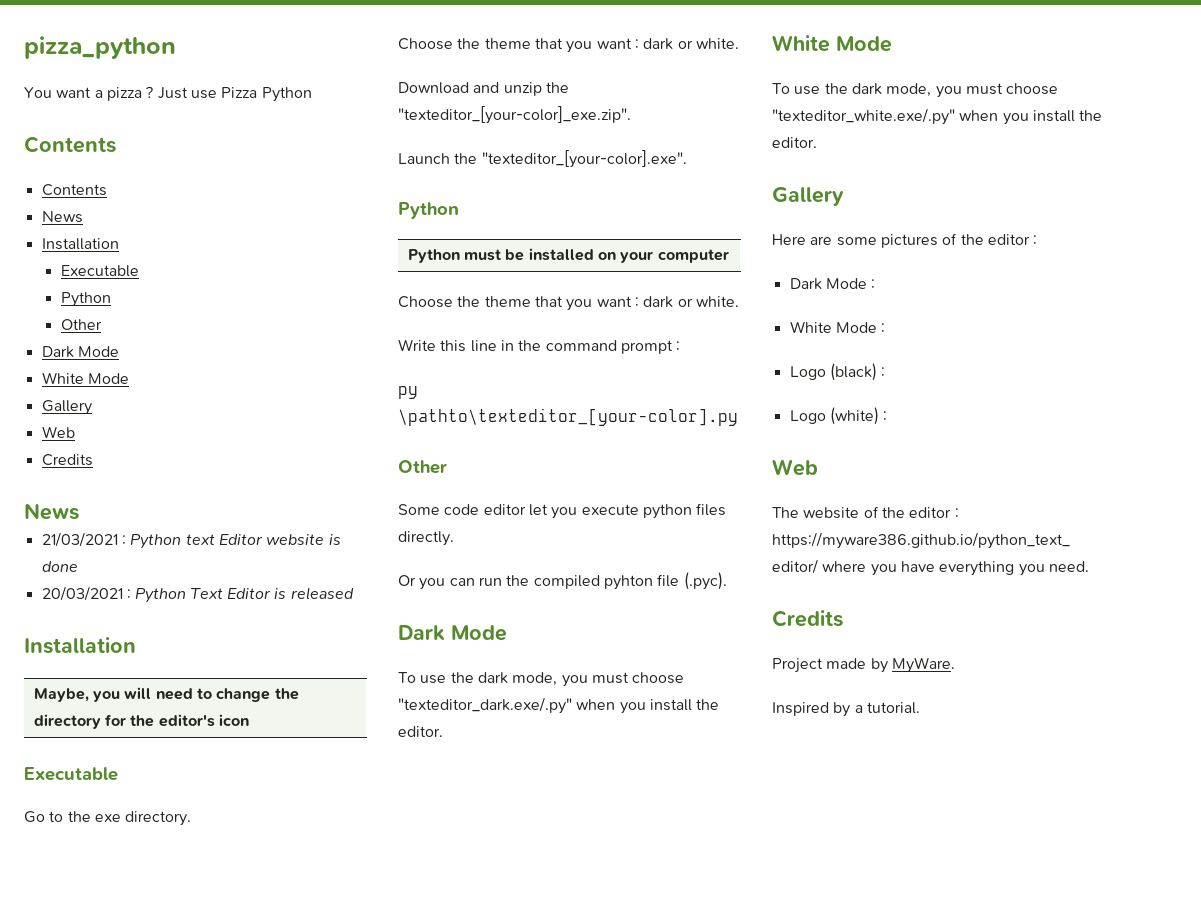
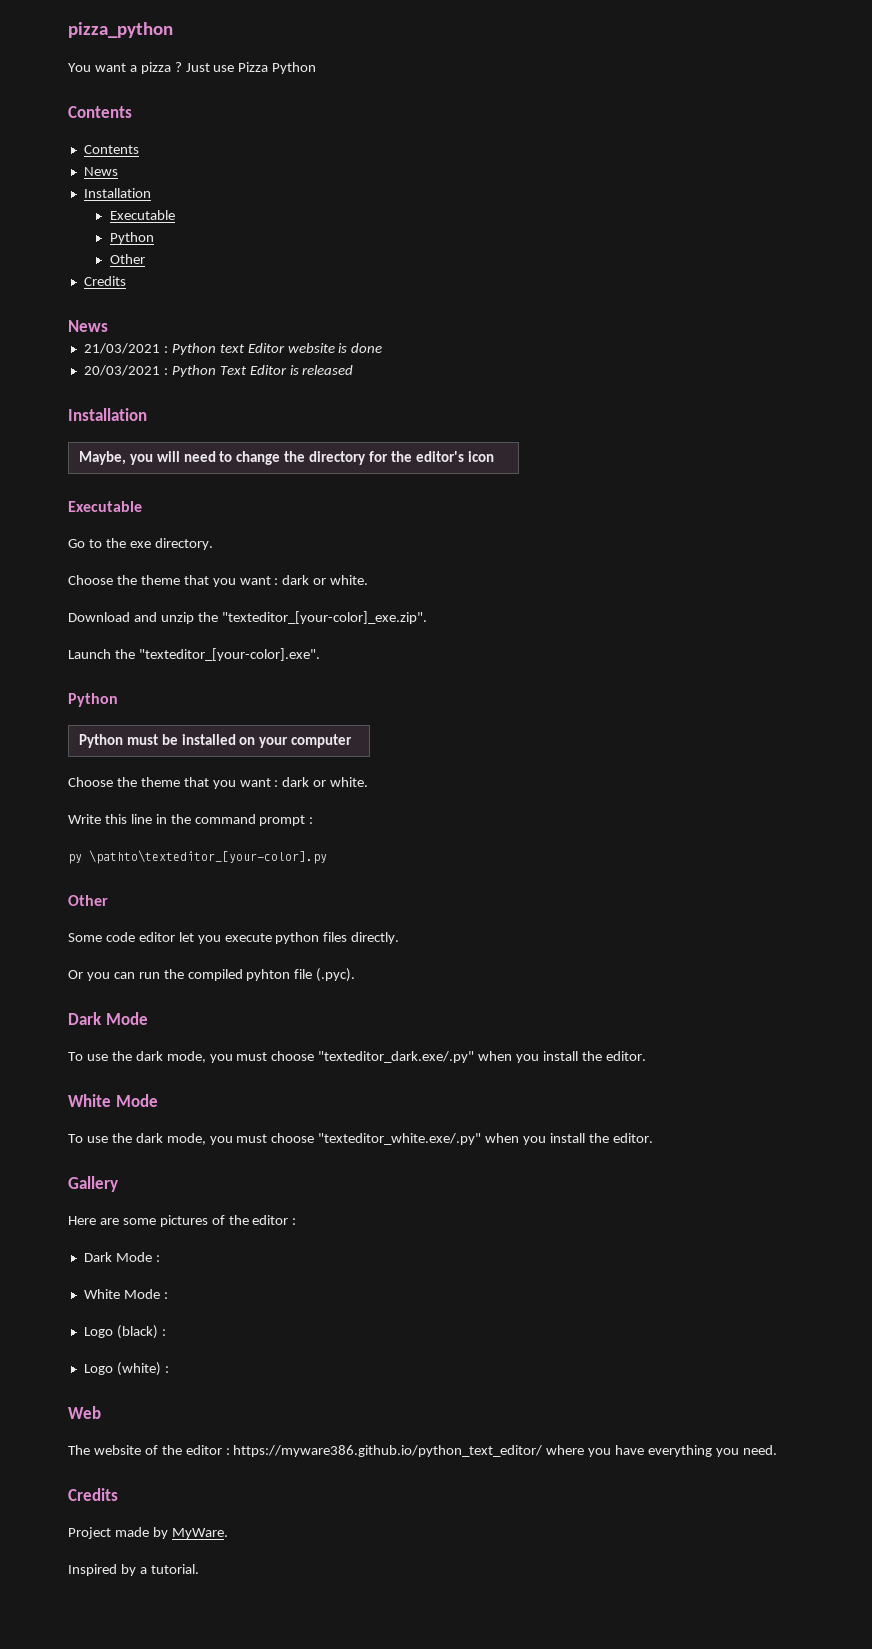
[41,346,119,358] [41,372,129,384] [41,400,92,415] [41,426,75,438] // Dark Mode // White Mode // Gallery // Web -> (145, 259) none

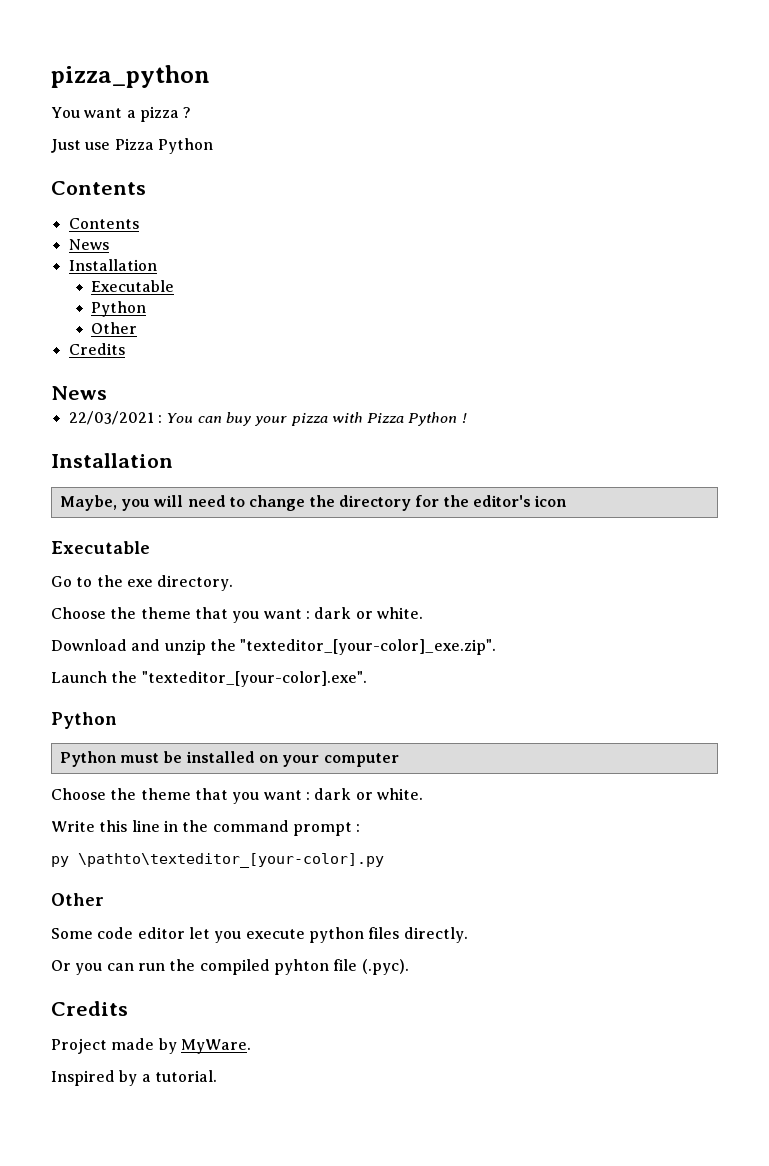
(182, 67) none -> (192, 112) //
[83,343,383,355] [83,365,354,377] 21/03/2021 : Python text Editor website is done // 20/03/2021 : Python Text Editor is released -> [68,411,467,426] 22/03/2021 : You can buy your pizza with Pizza Python !
[68,1012,148,1025] [68,1051,646,1063] [68,1094,158,1107] [68,1133,653,1145] [68,1176,118,1192] [68,1215,297,1227] [83,1252,160,1262] [83,1289,168,1299] [83,1325,166,1339] [83,1362,169,1376] [68,1406,101,1419] [68,1445,777,1457] // Dark Mode // To use the dark mode, you must choose "texteditor_dark.exe/.py" when you install the editor. // White Mode // To use the dark mode, you must choose "texteditor_white.exe/.py" when you install the editor. // Gallery // Here are some pictures of the editor : // Dark Mode : // White Mode : // Logo (black) : // Logo (white) : // Web // The website of the editor : https://myware386.github.io/python_text_editor/ where you have everything you need. -> (409, 967) none

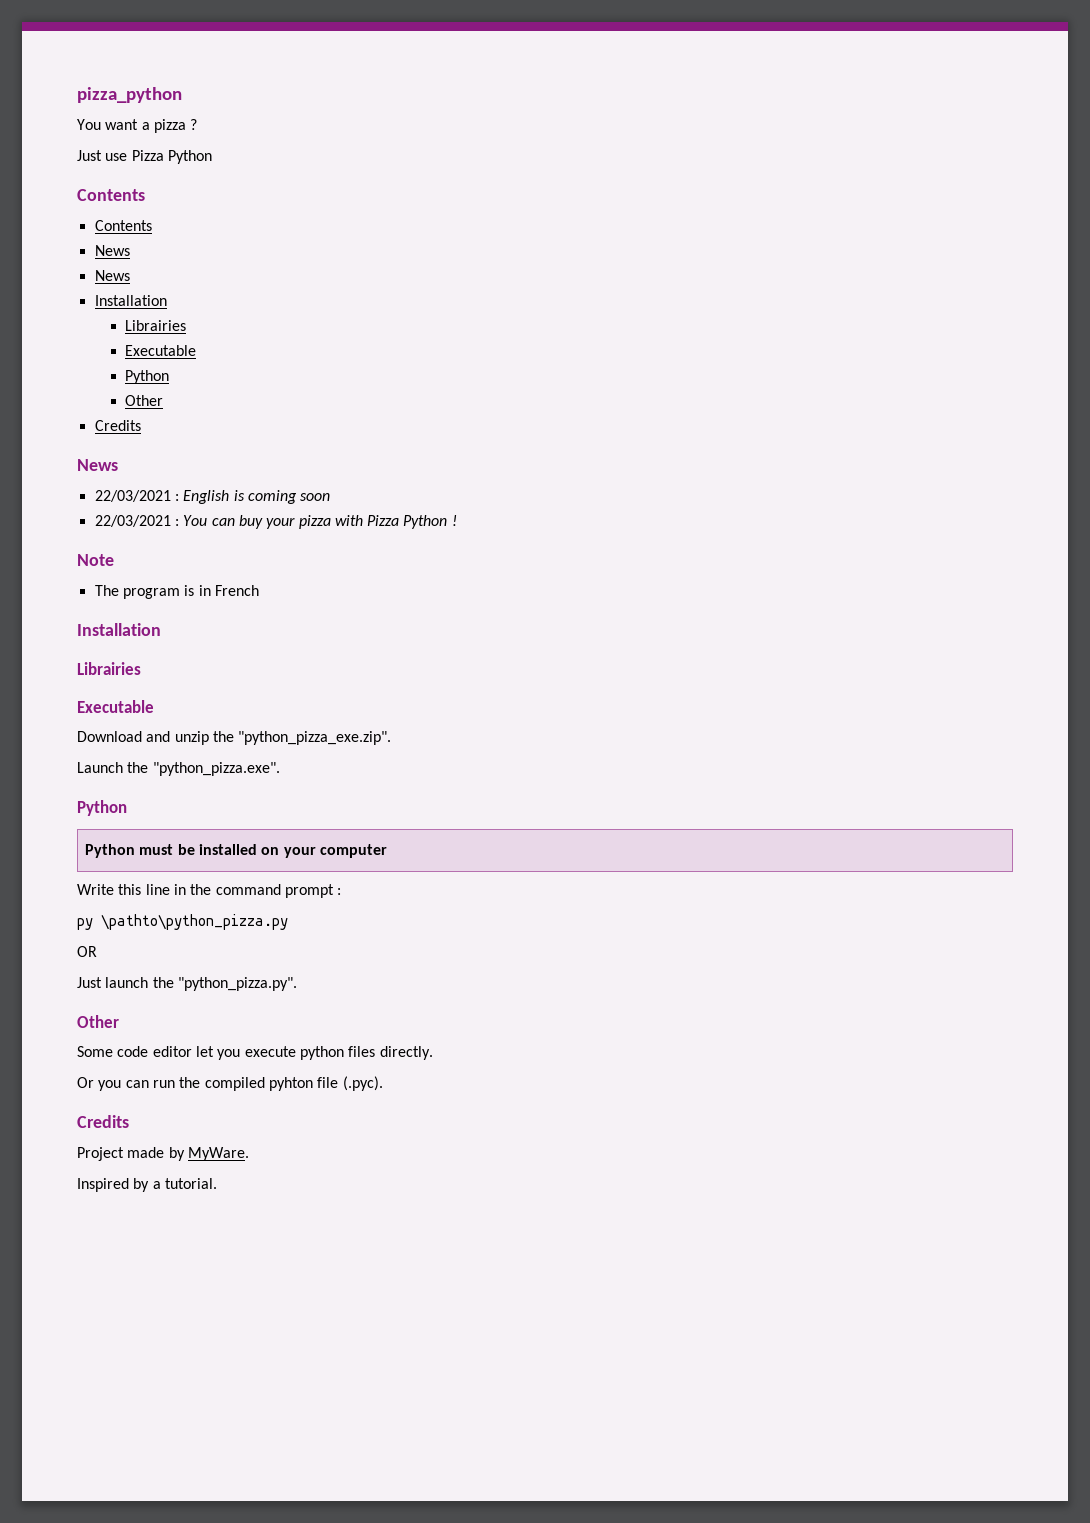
[68,259,157,271] // Installation -> [94,270,130,281] [94,295,167,306] [125,320,187,331] // News // Installation // Librairies
(107, 393) none -> [94,490,331,504] // 22/03/2021 : English is coming soon
[51,453,173,468] [59,495,568,511] [51,541,150,554] [51,575,234,591] [51,607,423,623] Installation // Maybe, you will need to change the directory for the editor's icon // Executable // Go to the exe directory. // Choose the theme that you want : dark or white. -> [77,554,114,566] [94,585,259,599] [77,623,161,636] [77,662,141,675] [77,700,154,713] Note // The program is in French // Installation // Librairies // Executable
[240,639,497,655] "texteditor_[your-color]_exe.zip". -> [238,731,392,745] "python_pizza_exe.zip".
[141,671,367,687] "texteditor_[your-color].exe". -> [152,762,280,776] "python_pizza.exe".
[51,788,423,804] // Choose the theme that you want : dark or white. -> (387, 851) none
[78,853,384,868] \pathto\texteditor_[your-color].py -> [101,914,288,930] [77,946,97,957] [77,977,297,991] \pathto\python_pizza.py // OR // Just launch the "python_pizza.py".

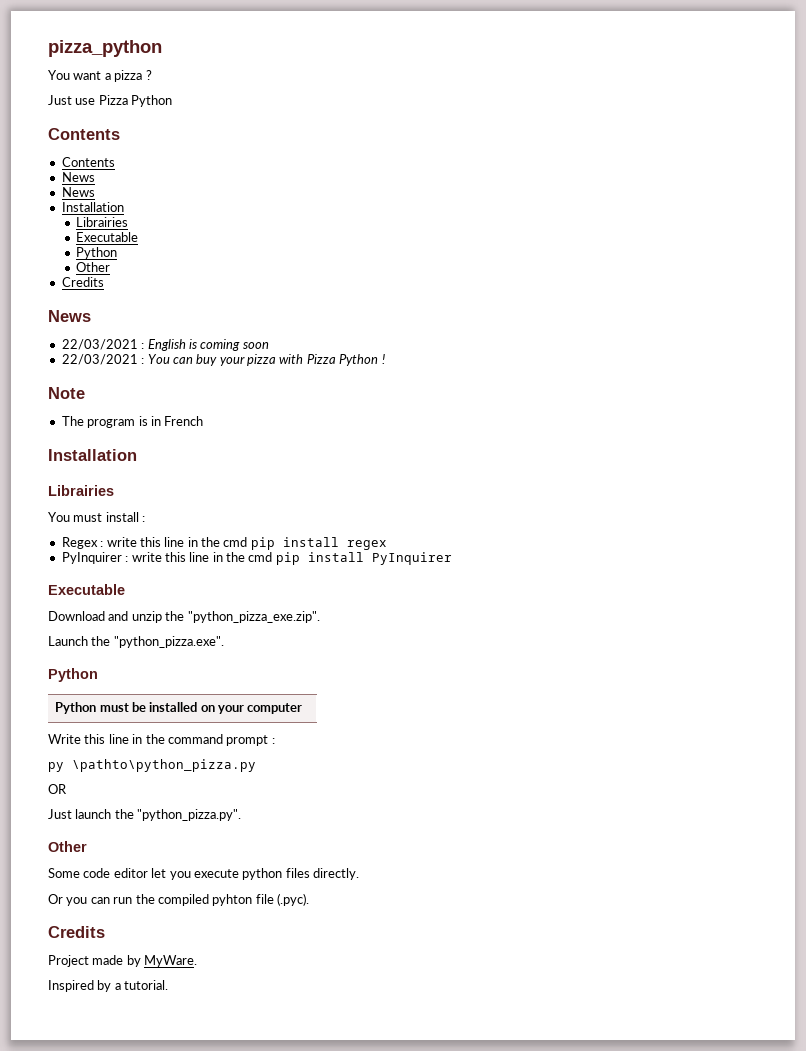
(141, 668) none -> [48,512,146,522] [61,537,387,550] [61,552,452,565] // You must install : // Regex : write this line in the cmd pip install regex // PyInquirer : write this line in the cmd pip install PyInquirer

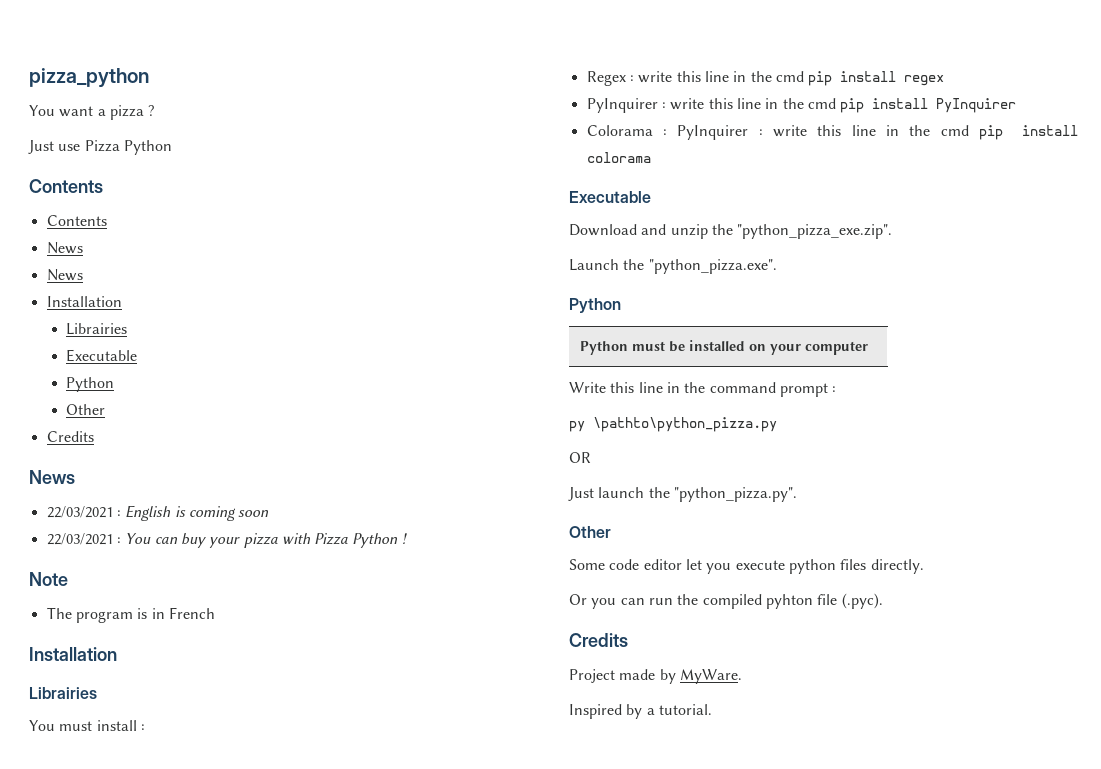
(452, 558) none -> [586,125,1078,140] [586,152,651,163] // Colorama : PyInquirer : write this line in the cmd pip install colorama

